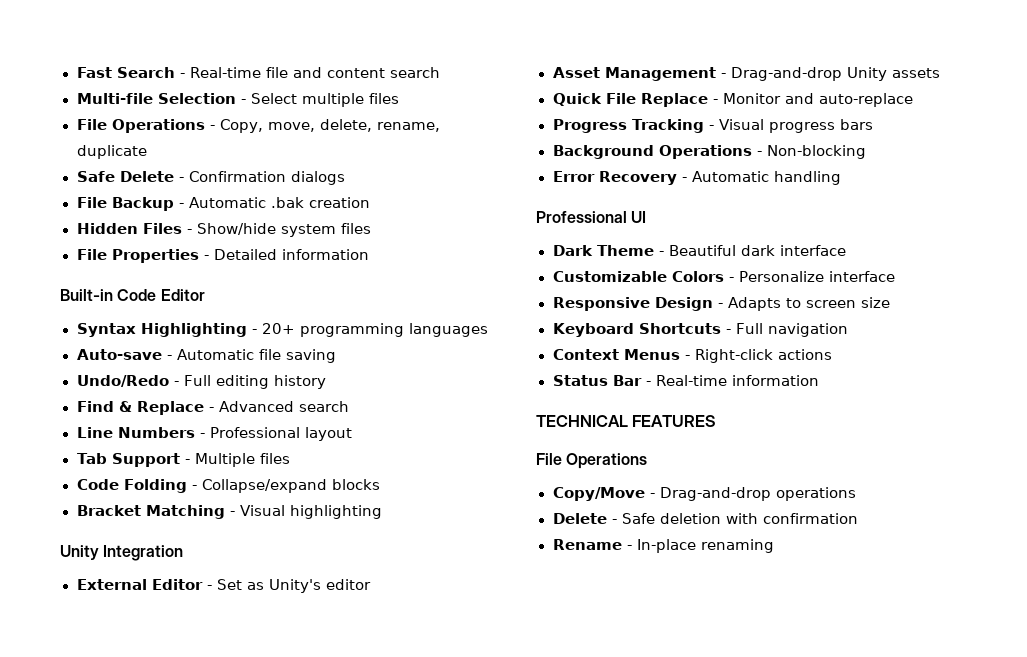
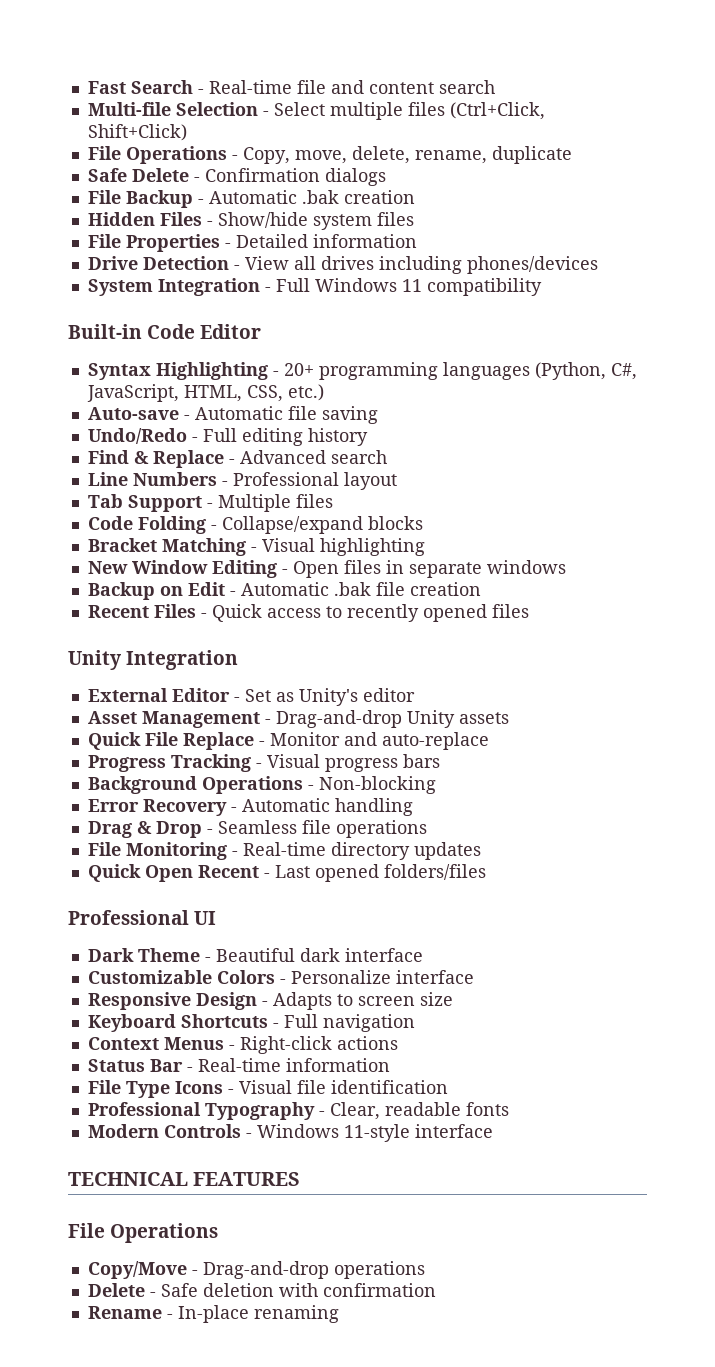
(399, 98) none -> [449,102,545,120] [87,124,187,141] (Ctrl+Click, Shift+Click)
(369, 254) none -> [87,256,598,274] [87,278,542,296] // Drive Detection - View all drives including phones/devices // System Integration - Full Windows 11 compatibility
(488, 330) none -> [534,362,637,380] [86,384,324,402] (Python, C#, JavaScript, HTML, CSS, etc.)
(382, 512) none -> [87,560,566,578] [87,582,481,600] [87,604,529,622] // New Window Editing - Open files in separate windows // Backup on Edit - Automatic .bak file creation // Recent Files - Quick access to recently opened files
(841, 178) none -> [87,820,427,838] [87,842,481,860] [87,864,486,882] // Drag & Drop - Seamless file operations // File Monitoring - Real-time directory updates // Quick Open Recent - Last opened folders/files
(819, 380) none -> [87,1080,448,1098] [87,1102,509,1120] [87,1124,493,1142] // File Type Icons - Visual file identification // Professional Typography - Clear, readable fonts // Modern Controls - Windows 11-style interface

